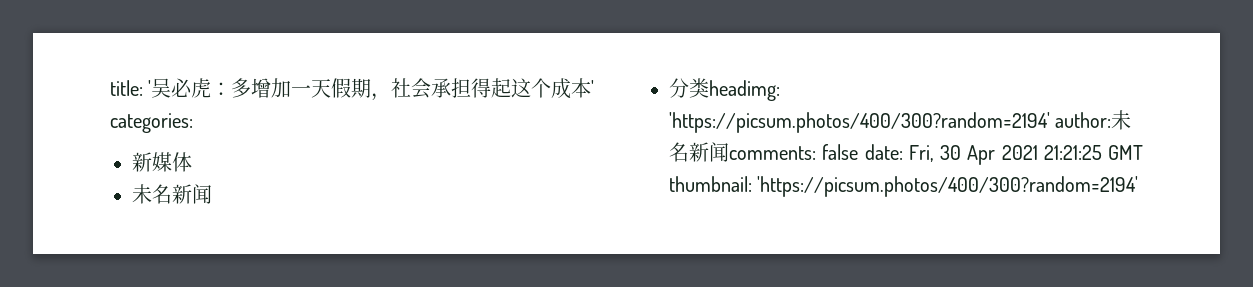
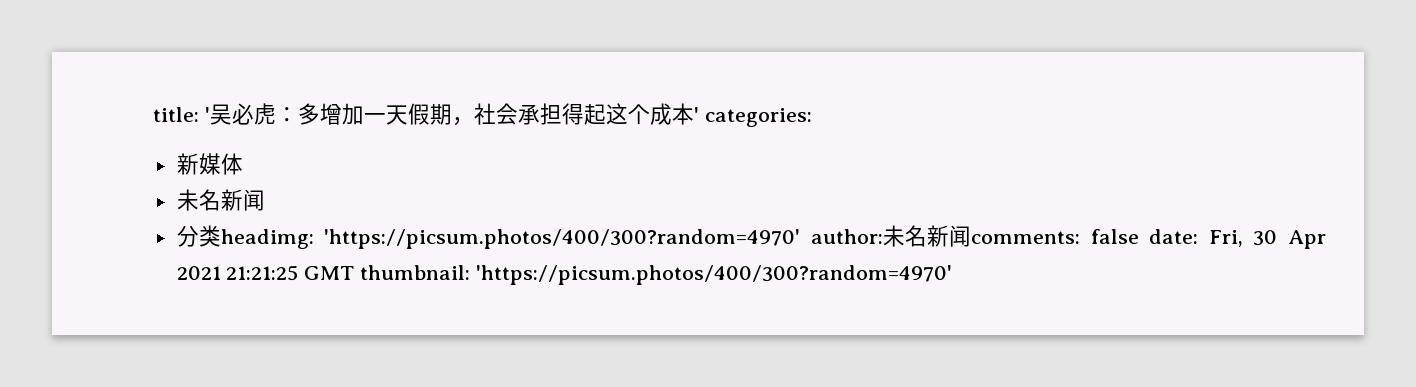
[669,112,1050,133] 'https://picsum.photos/400/300?random=2194' -> [324,229,801,249] 'https://picsum.photos/400/300?random=4970'
[757,176,1139,197] 'https://picsum.photos/400/300?random=2194' -> [475,265,952,285] 'https://picsum.photos/400/300?random=4970'

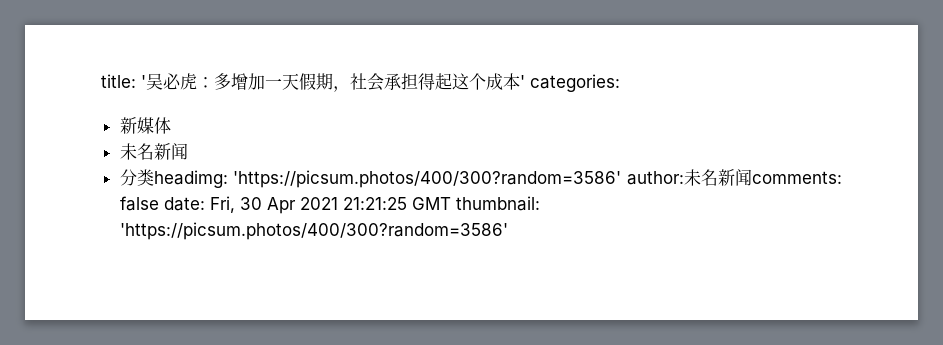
[324,229,801,249] 'https://picsum.photos/400/300?random=4970' -> [233,170,622,188] 'https://picsum.photos/400/300?random=3586'
[475,265,952,285] 'https://picsum.photos/400/300?random=4970' -> [119,222,508,240] 'https://picsum.photos/400/300?random=3586'

